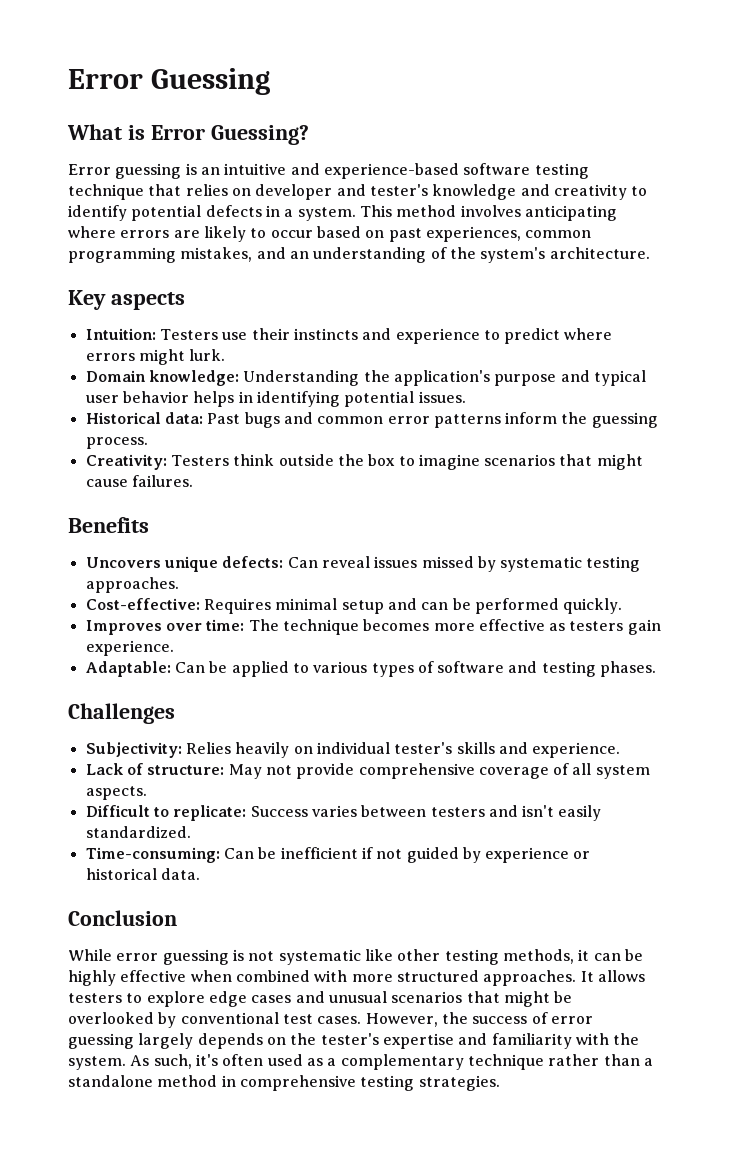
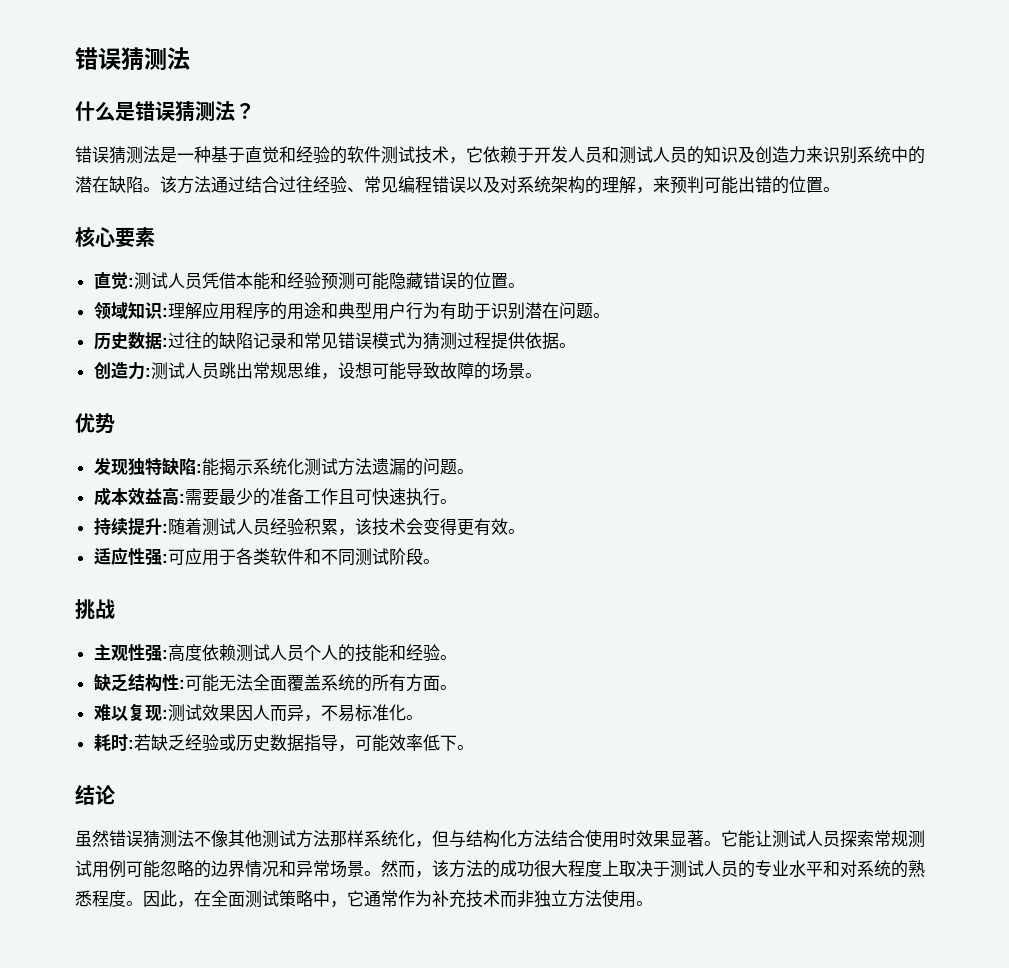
[68,68,270,95] [67,124,309,145] [68,163,589,179] [68,184,648,200] [68,205,617,221] [68,226,592,242] [68,247,650,263] [68,290,185,310] [85,328,613,344] [85,349,226,365] [85,370,646,386] [85,391,466,407] [85,412,658,428] [85,437,148,449] [85,454,643,470] [85,475,193,487] [68,517,149,533] [85,556,641,572] [85,577,179,593] [85,598,623,614] [85,619,661,635] [85,640,174,656] [85,661,657,677] [68,703,175,724] [85,742,621,758] [85,763,650,779] [85,786,147,800] [85,805,602,821] [85,826,191,838] [85,847,591,863] [85,868,200,880] [68,910,177,926] [68,949,643,965] [68,970,645,986] [68,991,573,1007] [68,1012,593,1028] [68,1033,640,1049] [68,1054,653,1070] [68,1075,500,1091] Error Guessing // What is Error Guessing? // Error guessing is an intuitive and experience-based software testing technique that relies on developer and tester's knowledge and creativity to identify potential defects in a system. This method involves anticipating where errors are likely to occur based on past experiences, common programming mistakes, and an understanding of the system's architecture. // Key aspects // Intuition: Testers use their instincts and experience to predict where errors might lurk. // Domain knowledge: Understanding the application's purpose and typical user behavior helps in identifying potential issues. // Historical data: Past bugs and common error patterns inform the guessing process. // Creativity: Testers think outside the box to imagine scenarios that might cause failures. // Benefits // Uncovers unique defects: Can reveal issues missed by systematic testing approaches. // Cost-effective: Requires minimal setup and can be performed quickly. // Improves over time: The technique becomes more effective as testers gain experience. // Adaptable: Can be applied to various types of software and testing phases. // Challenges // Subjectivity: Relies heavily on individual tester's skills and experience. // Lack of structure: May not provide comprehensive coverage of all system aspects. // Difficult to replicate: Success varies between testers and isn't easily standardized. // Time-consuming: Can be inefficient if not guided by experience or historical data. // Conclusion // While error guessing is not systematic like other testing methods, it can be highly effective when combined with more structured approaches. It allows testers to explore edge cases and unusual scenarios that might be overlooked by conventional test cases. However, the success of error guessing largely depends on the tester's expertise and familiarity with the system. As such, it's often used as a complementary technique rather than a standalone method in comprehensive testing strategies. -> [75,47,190,70] [75,101,255,122] [75,146,925,164] [75,176,840,194] [75,227,155,248] [93,272,525,290] [93,302,610,320] [93,332,576,350] [93,362,542,380] [75,413,115,434] [93,457,474,476] [93,487,457,506] [93,518,525,536] [93,547,440,566] [75,599,115,620] [93,644,457,662] [93,673,457,692] [93,703,423,722] [93,734,474,752] [75,785,115,805] [75,829,925,848] [75,860,925,878] [75,889,653,908] 错误猜测法 // 什么是错误猜测法？ // 错误猜测法是一种基于直觉和经验的软件测试技术，它依赖于开发人员和测试人员的知识及创造力来识别系统中的潜在缺陷。该方法通过结合过往经验、常见编程错误以及对系统架构的理解，来预判可能出错的位置。 // 核心要素 // 直觉:测试人员凭借本能和经验预测可能隐藏错误的位置。 // 领域知识:理解应用程序的用途和典型用户行为有助于识别潜在问题。 // 历史数据:过往的缺陷记录和常见错误模式为猜测过程提供依据。 // 创造力:测试人员跳出常规思维，设想可能导致故障的场景。 // 优势 // 发现独特缺陷:能揭示系统化测试方法遗漏的问题。 // 成本效益高:需要最少的准备工作且可快速执行。 // 持续提升:随着测试人员经验积累，该技术会变得更有效。 // 适应性强:可应用于各类软件和不同测试阶段。 // 挑战 // 主观性强:高度依赖测试人员个人的技能和经验。 // 缺乏结构性:可能无法全面覆盖系统的所有方面。 // 难以复现:测试效果因人而异，不易标准化。 // 耗时:若缺乏经验或历史数据指导，可能效率低下。 // 结论 // 虽然错误猜测法不像其他测试方法那样系统化，但与结构化方法结合使用时效果显著。它能让测试人员探索常规测试用例可能忽略的边界情况和异常场景。然而，该方法的成功很大程度上取决于测试人员的专业水平和对系统的熟悉程度。因此，在全面测试策略中，它通常作为补充技术而非独立方法使用。

